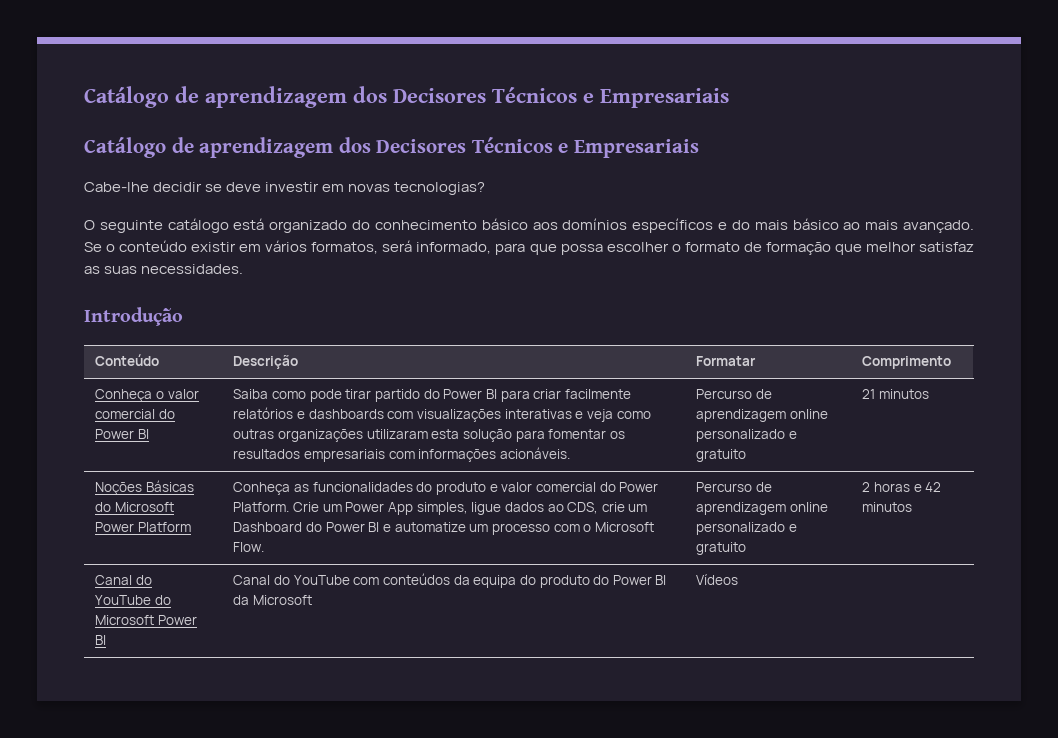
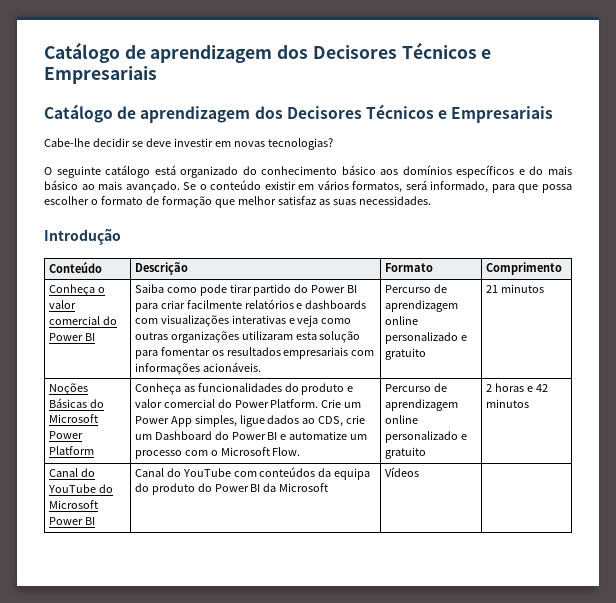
[696,356,757,366] Formatar -> [384,263,433,272] Formato

